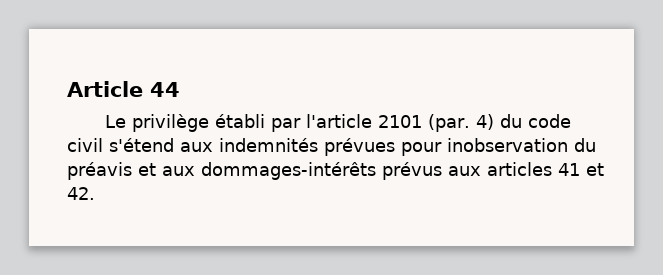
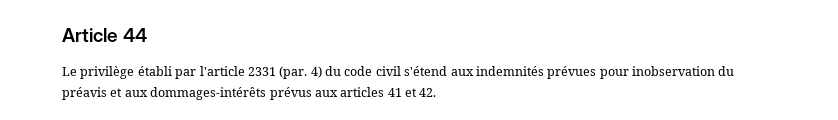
[378,115,423,128] 2101 -> [247,67,276,76] 2331

